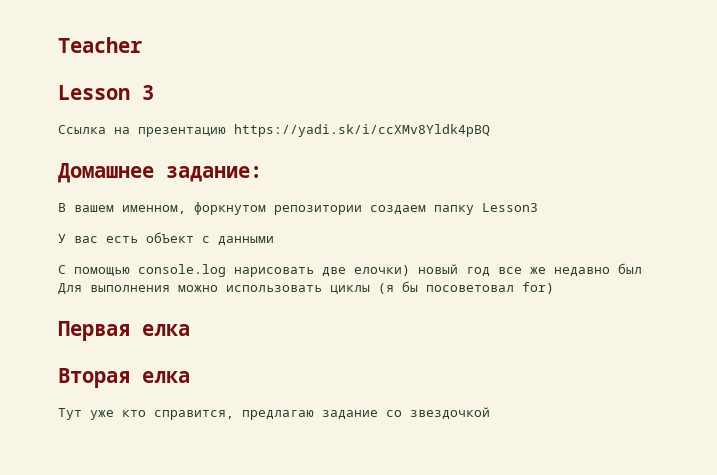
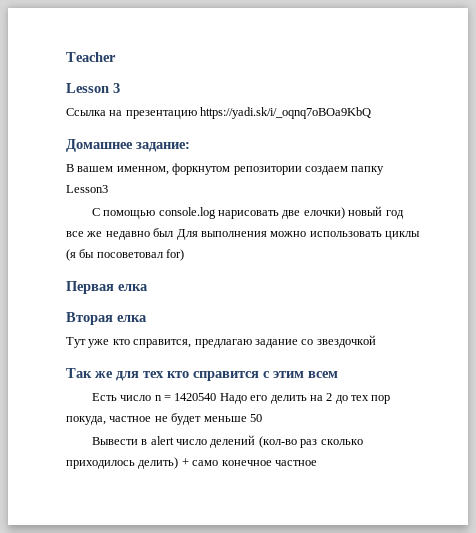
[234,124,490,137] https://yadi.sk/i/ccXMv8Yldk4pBQ -> [200,107,372,119] https://yadi.sk/i/_oqnq7oBOa9KbQ
[58,232,274,246] // У вас есть обЪект с данными -> (108, 189) none
(490, 413) none -> [66,368,338,381] [91,393,391,404] [66,413,262,425] [91,435,363,448] [66,457,317,469] // Так же для тех кто справится с этим всем // Есть число n = 1420540 Надо его делить на 2 до тех пор покуда, частное не будет меньше 50 // Вывести в alert число делений (кол-во раз сколько приходилось делить) + само конечное частное

